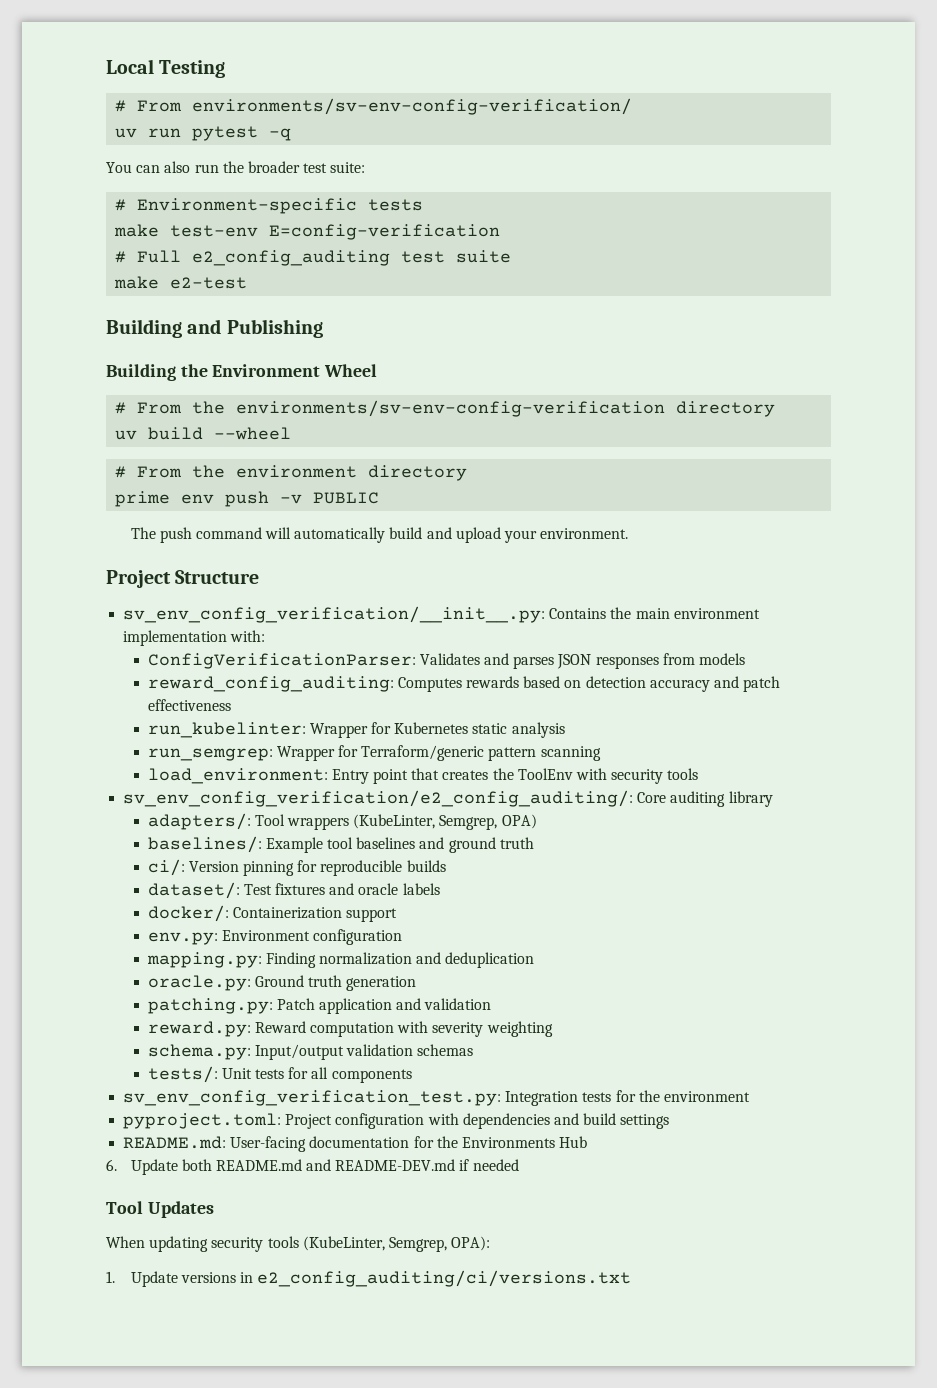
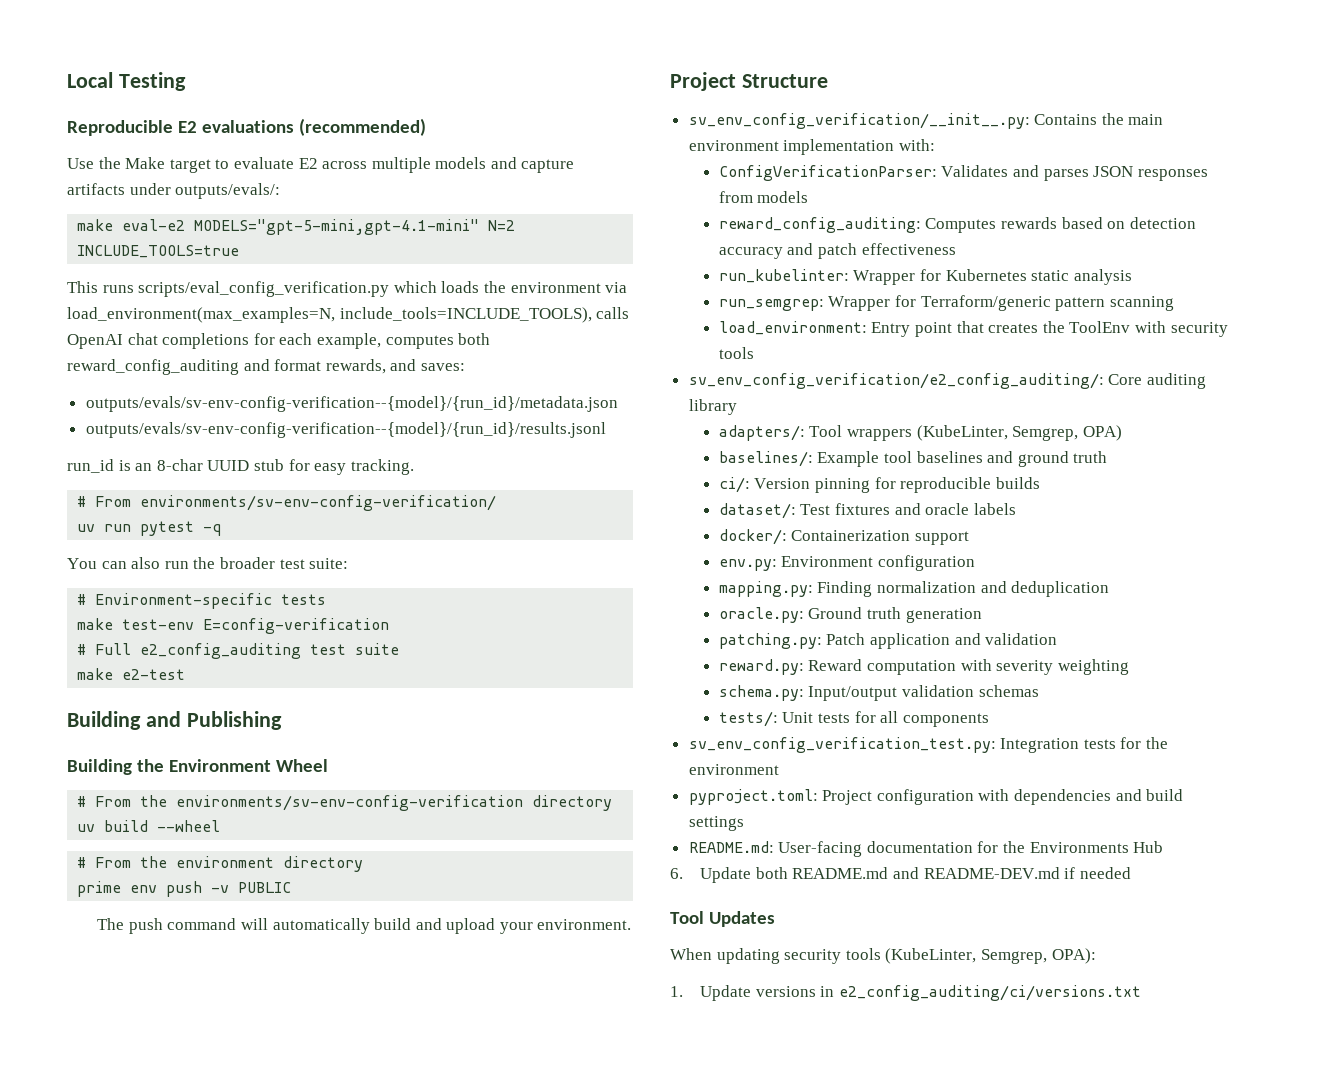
(226, 69) none -> [67,118,427,136] [67,157,575,173] [67,183,281,199] [77,219,516,235] [77,245,240,258] [67,281,628,297] [67,307,630,323] [67,333,491,349] [67,359,465,375] [85,396,618,412] [85,422,606,438] [67,459,414,475] // Reproducible E2 evaluations (recommended) // Use the Make target to evaluate E2 across multiple models and capture artifacts under outputs/evals/: // make eval-e2 MODELS="gpt-5-mini,gpt-4.1-mini" N=2 INCLUDE_TOOLS=true // This runs scripts/eval_config_verification.py which loads the environment via load_environment(max_examples=N, include_tools=INCLUDE_TOOLS), calls OpenAI chat completions for each example, computes both reward_config_auditing and format rewards, and saves: // outputs/evals/sv-env-config-verification--{model}/{run_id}/metadata.json // outputs/evals/sv-env-config-verification--{model}/{run_id}/results.jsonl // run_id is an 8‑char UUID stub for easy tracking.

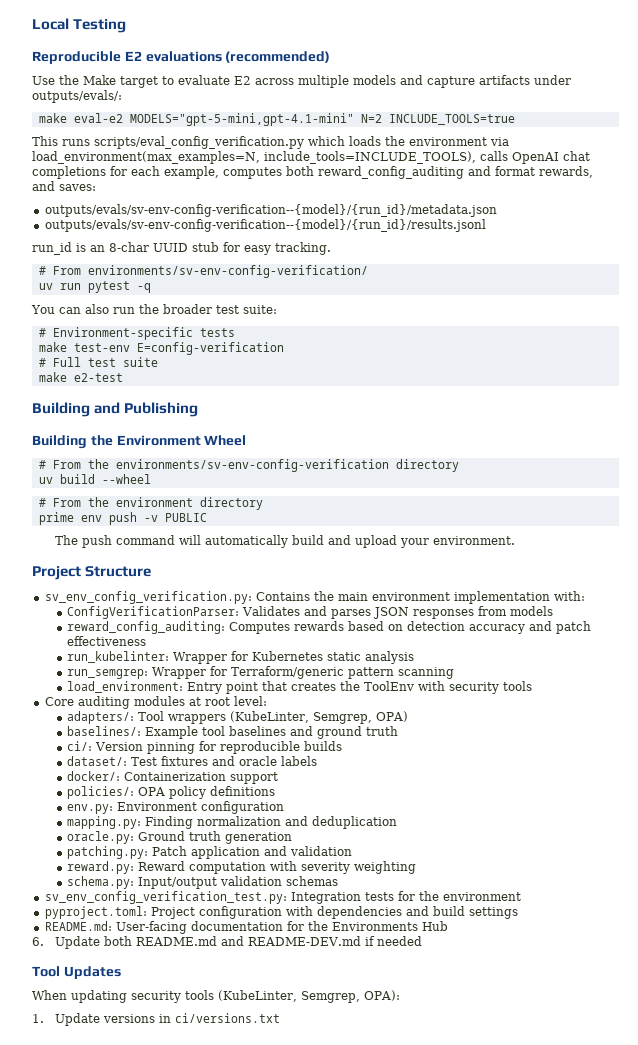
[140,643,302,659] e2_config_auditing -> (81, 362) none
[688,113,1030,129] sv_env_config_verification/__init__.py: -> [44,591,252,604] sv_env_config_verification.py:
[688,373,1104,389] sv_env_config_verification/e2_config_auditing/: -> (533, 686) none
[688,399,737,415] library -> [133,696,267,706] modules at root level:
(970, 538) none -> [67,786,276,799] // policies/: OPA policy definitions
[718,711,989,727] // tests/: Unit tests for all components -> (339, 881) none
[838,985,1141,1001] e2_config_auditing/ci/versions.txt -> [174,1013,280,1023] ci/versions.txt

